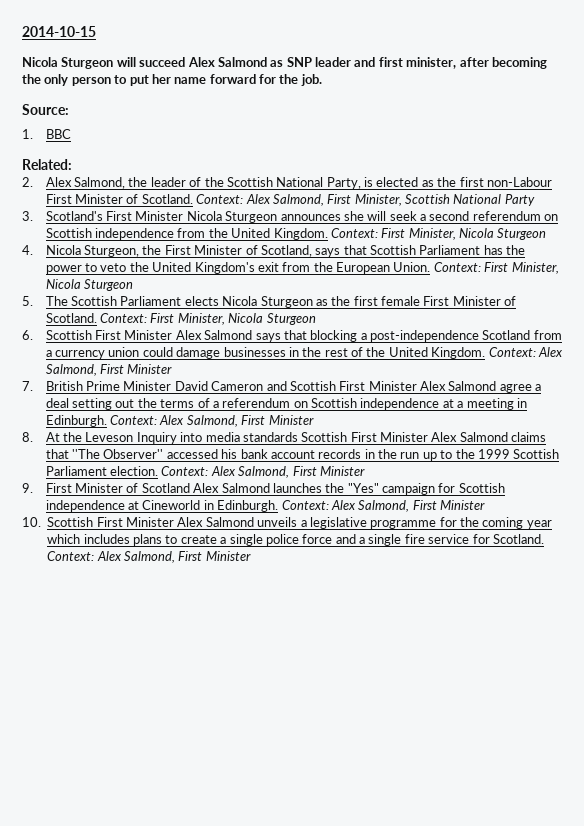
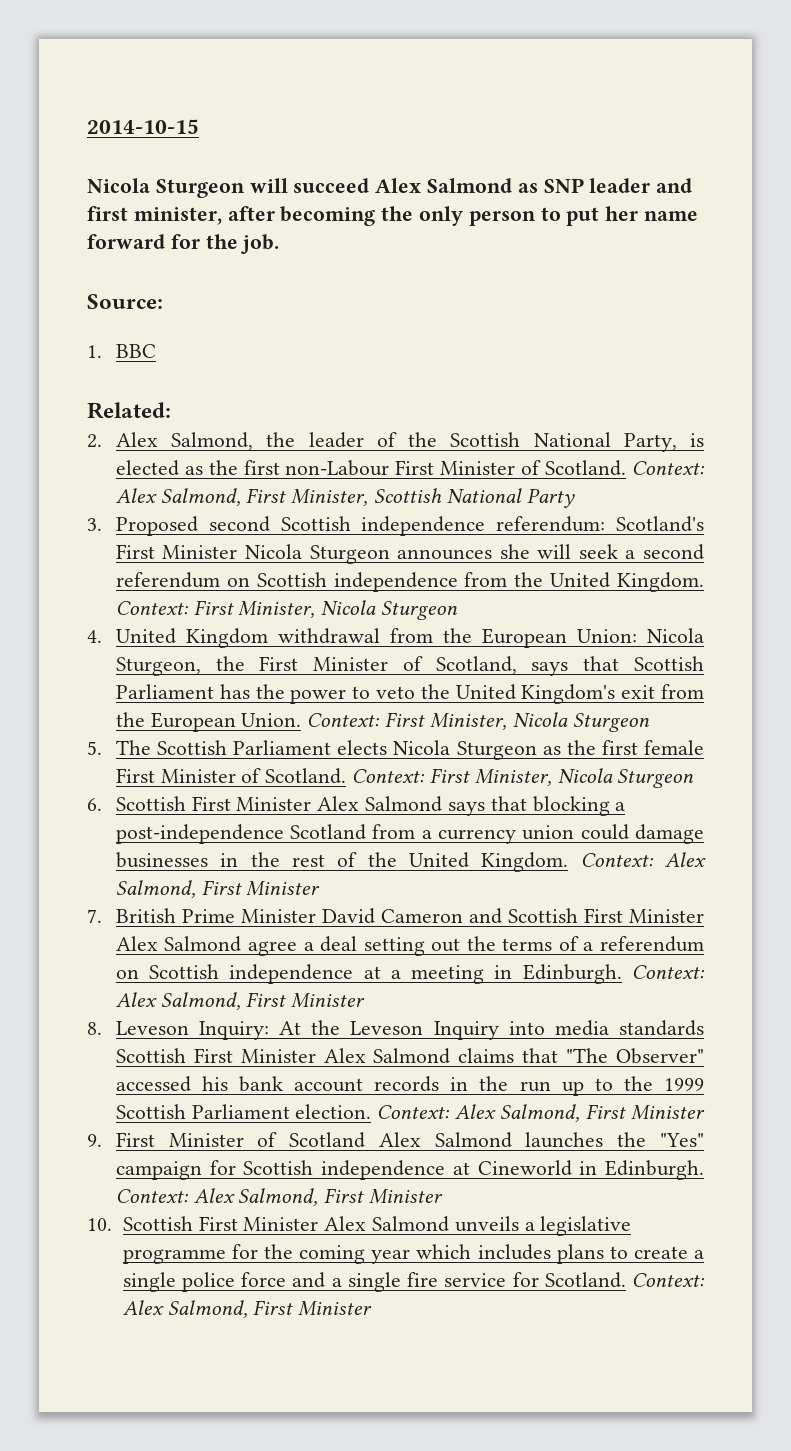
(33, 216) none -> [115,516,606,536] Proposed second Scottish independence referendum:
(33, 250) none -> [115,628,637,648] United Kingdom withdrawal from the European Union:
(33, 437) none -> [115,1021,270,1040] Leveson Inquiry:
[72,449,164,459] ''The Observer'' -> [566,1048,704,1064] "The Observer"

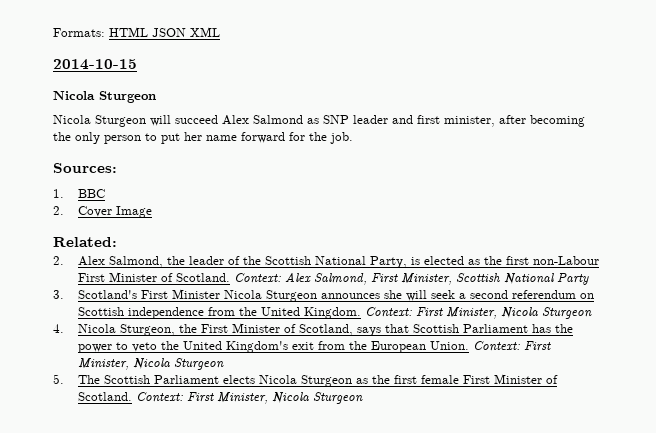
(87, 126) none -> [53,27,220,37] Formats: HTML JSON XML //
(245, 188) none -> [53,115,146,127] // Nicola Sturgeon
[87,294,163,309] Source: -> [53,163,117,173] Sources:
(156, 351) none -> [53,206,152,218] // 2. Cover Image
[115,516,606,536] Proposed second Scottish independence referendum: -> (64, 294) none
[115,628,637,648] United Kingdom withdrawal from the European Union: -> (64, 328) none
[87,796,626,816] [115,824,704,844] [115,852,706,872] [115,880,321,898] [87,908,704,924] [115,936,705,956] [115,964,705,984] [115,992,366,1010] [87,1020,704,1040] [115,1048,704,1064] [115,1076,705,1096] [115,1104,705,1122] [87,1132,704,1148] [115,1160,704,1180] [115,1188,444,1206] [87,1216,632,1236] [122,1244,704,1264] [122,1272,705,1292] [122,1300,373,1318] // 6. Scottish First Minister Alex Salmond says that blocking a post-independence Scotland from a currency union could damage businesses in the rest of the United Kingdom. Context: Alex Salmond, First Minister // 7. British Prime Minister David Cameron and Scottish First Minister Alex Salmond agree a deal setting out the terms of a referendum on Scottish independence at a meeting in Edinburgh. Context: Alex Salmond, First Minister // 8. Leveson Inquiry: At the Leveson Inquiry into media standards Scottish First Minister Alex Salmond claims that "The Observer" accessed his bank account records in the run up to the 1999 Scottish Parliament election. Context: Alex Salmond, First Minister // 9. First Minister of Scotland Alex Salmond launches the "Yes" campaign for Scottish independence at Cineworld in Edinburgh. Context: Alex Salmond, First Minister // 10. Scottish First Minister Alex Salmond unveils a legislative programme for the coming year which includes plans to create a single police force and a single fire service for Scotland. Context: Alex Salmond, First Minister -> (363, 398) none

